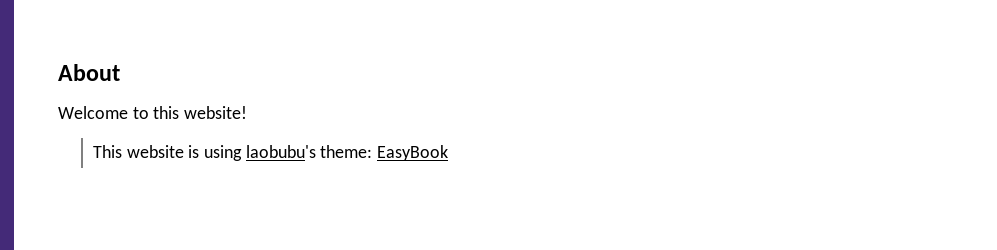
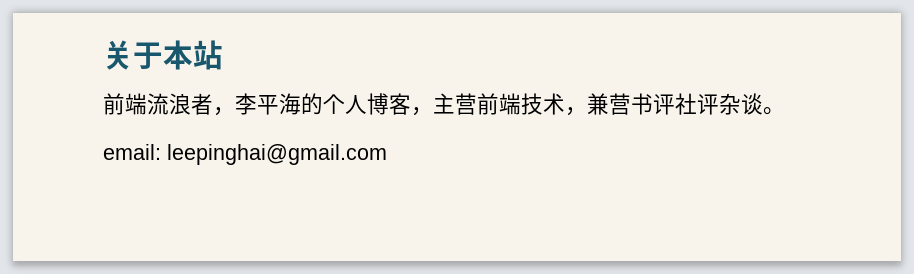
[58,64,120,81] [58,106,248,119] [92,145,449,161] About // Welcome to this website! // This website is using laobubu's theme: EasyBook -> [103,40,223,70] [103,93,785,116] [103,144,387,165] 关于本站 // 前端流浪者，李平海的个人博客，主营前端技术，兼营书评社评杂谈。 // email: leepinghai@gmail.com

